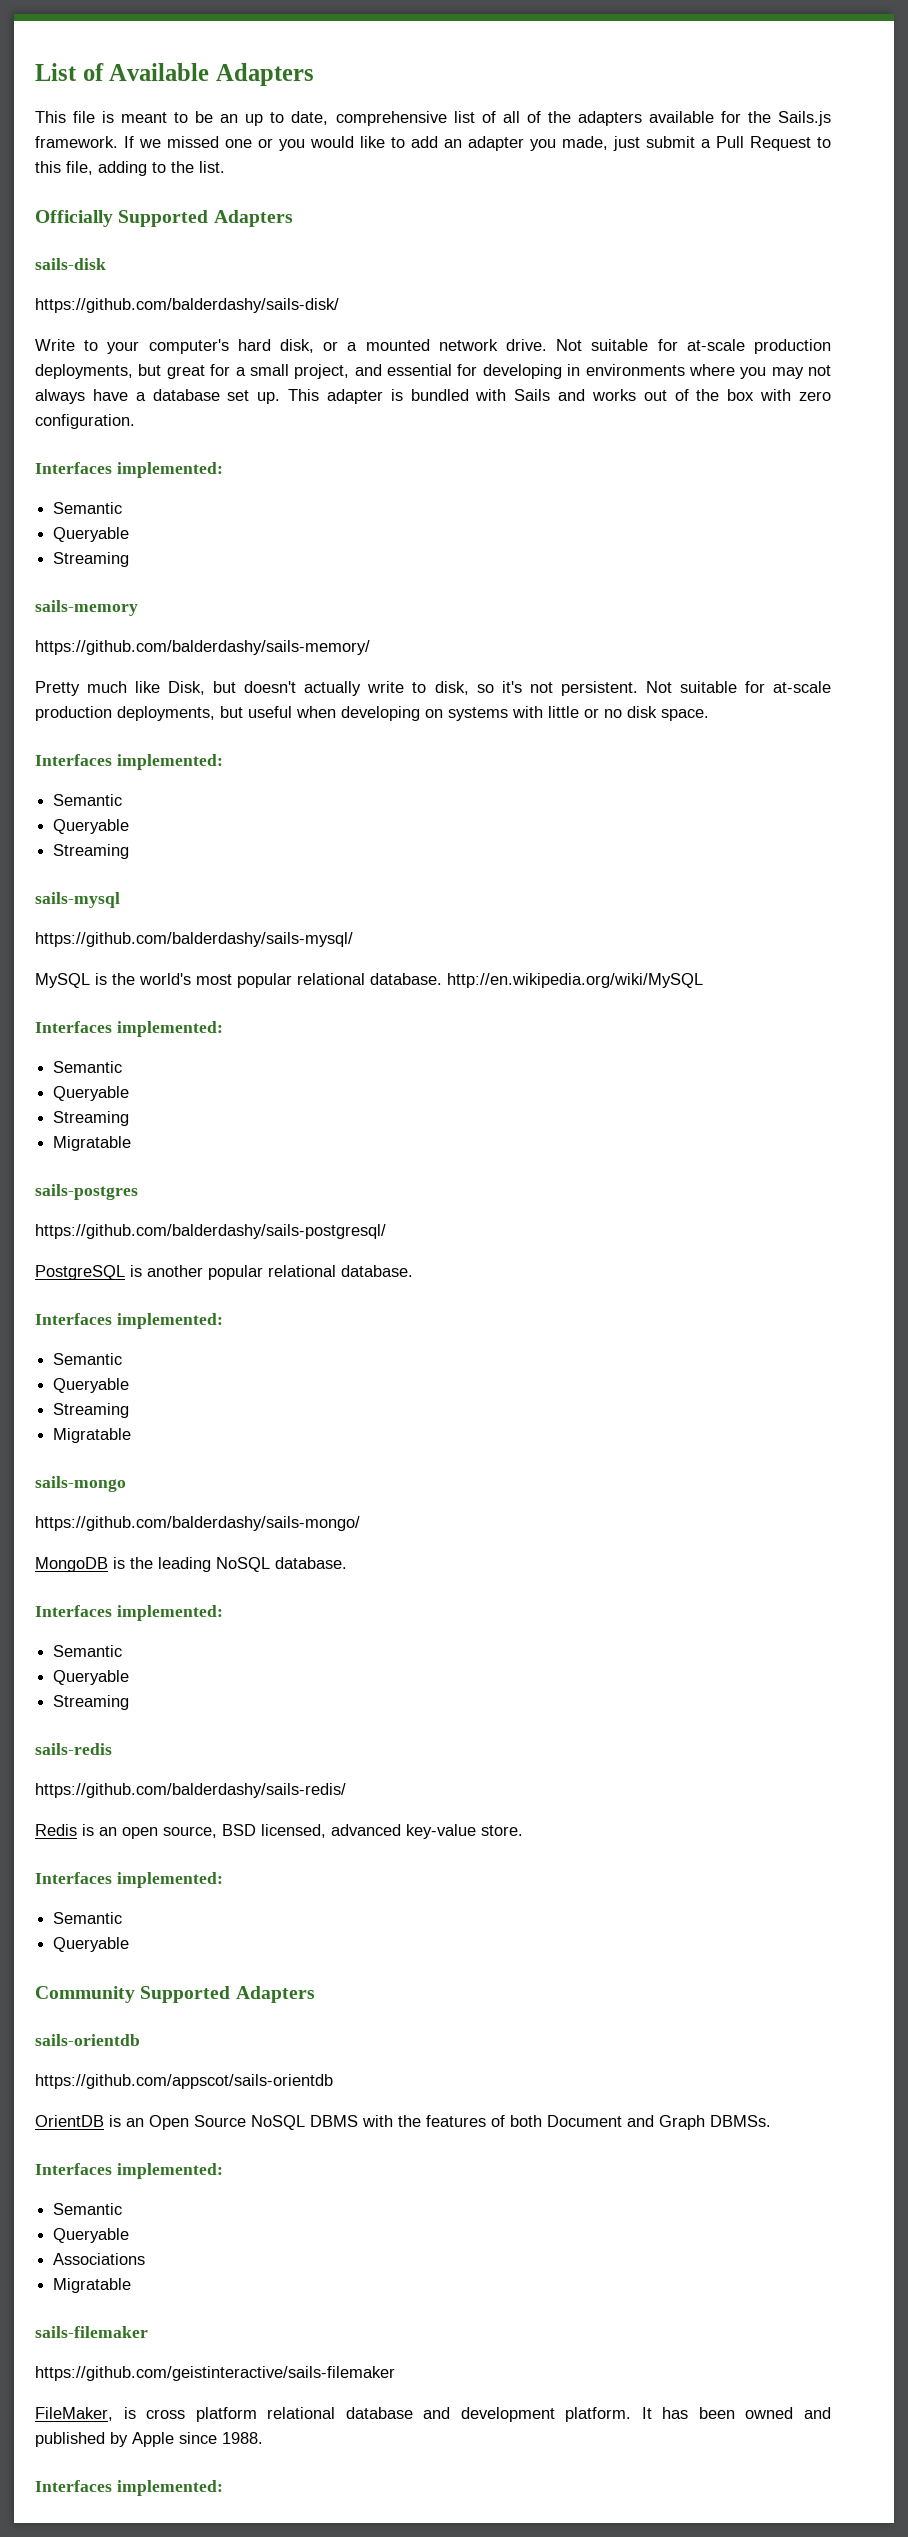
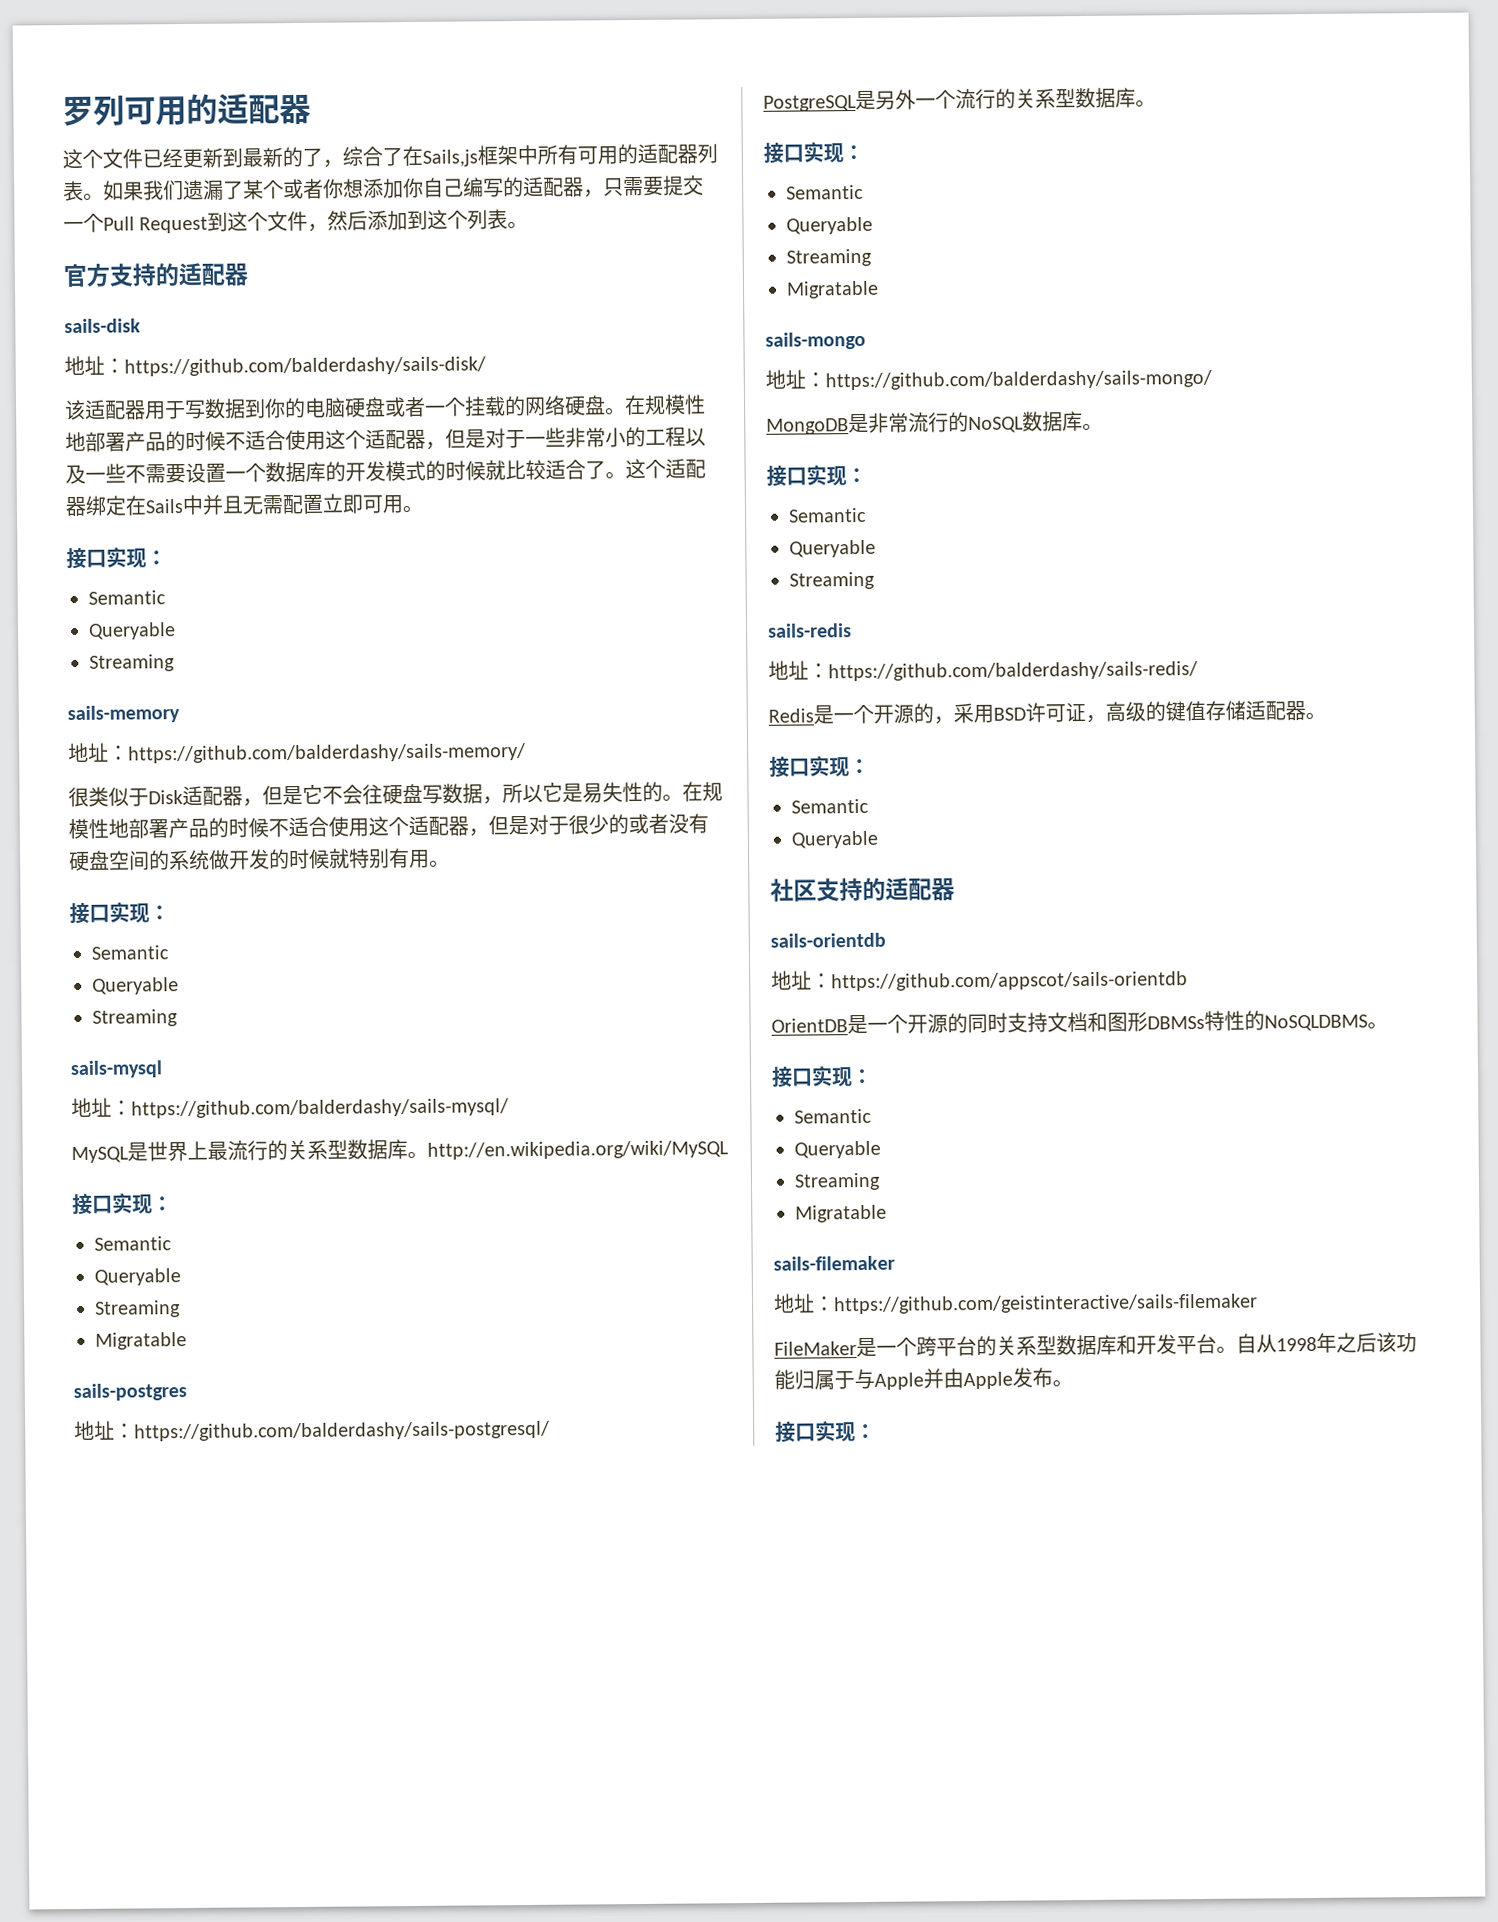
[35,63,314,86] [35,111,831,126] [35,136,831,151] [35,161,225,176] [35,210,293,227] List of Available Adapters // This file is meant to be an up to date, comprehensive list of all of the adapters available for the Sails.js framework. If we missed one or you would like to add an adapter you made, just submit a Pull Request to this file, adding to the list. // Officially Supported Adapters -> [62,93,311,127] [62,143,718,170] [63,175,704,202] [63,209,529,234] [63,262,248,288] 罗列可用的适配器 // 这个文件已经更新到最新的了，综合了在Sails,js框架中所有可用的适配器列表。如果我们遗漏了某个或者你想添加你自己编写的适配器，只需要提交一个Pull Request到这个文件，然后添加到这个列表。 // 官方支持的适配器
(106, 264) none -> [64,355,125,376] 地址：
[35,339,832,354] [35,364,831,379] [35,389,832,404] [35,414,135,429] [35,462,223,478] Write to your computer's hard disk, or a mounted network drive. Not suitable for at-scale production deployments, but great for a small project, and essential for developing in environments where you may not always have a database set up. This adapter is bundled with Sails and works out of the box with zero configuration. // Interfaces implemented: -> [64,394,706,421] [65,426,706,452] [65,458,706,485] [65,493,423,517] [66,546,167,570] 该适配器用于写数据到你的电脑硬盘或者一个挂载的网络硬盘。在规模性地部署产品的时候不适合使用这个适配器，但是对于一些非常小的工程以及一些不需要设置一个数据库的开发模式的时候就比较适合了。这个适配器绑定在Sails中并且无需配置立即可用。 // 接口实现：
(138, 608) none -> [68,742,129,763] 地址：
[35,681,831,696] [35,706,709,721] [35,754,223,770] Pretty much like Disk, but doesn't actually write to disk, so it's not persistent. Not suitable for at-scale production deployments, but useful when developing on systems with little or no disk space. // Interfaces implemented: -> [68,781,723,808] [68,813,709,840] [69,848,450,872] [69,901,170,925] 很类似于Disk适配器，但是它不会往硬盘写数据，所以它是易失性的。在规模性地部署产品的时候不适合使用这个适配器，但是对于很少的或者没有硬盘空间的系统做开发的时候就特别有用。 // 接口实现：
(120, 900) none -> [71,1097,132,1118] 地址：
[95,973,442,988] is the world's most popular relational database. -> [127,1139,428,1162] 是世界上最流行的关系型数据库。
[35,1021,223,1037] Interfaces implemented: -> [72,1192,173,1216] 接口实现：
(138, 1192) none -> [74,1420,135,1441] 地址：
[130,1265,413,1280] [35,1313,223,1329] is another popular relational database. // Interfaces implemented: -> [855,87,1156,111] [763,141,864,164] 是另外一个流行的关系型数据库。 // 接口实现：
(126, 1484) none -> [765,369,826,389] 地址：
[113,1557,347,1572] [35,1605,223,1621] is the leading NoSQL database. // Interfaces implemented: -> [848,411,1103,434] [766,464,867,487] 是非常流行的NoSQL数据库。 // 接口实现：
(112, 1749) none -> [768,660,829,680] 地址：
[82,1824,523,1839] [35,1872,223,1888] [53,1912,123,1924] [53,1937,130,1952] [35,1986,315,2003] is an open source, BSD licensed, advanced key-value store. // Interfaces implemented: // Semantic // Queryable // Community Supported Adapters -> [813,700,1326,725] [769,755,870,778] [791,798,869,814] [791,830,878,849] [770,877,955,902] 是一个开源的，采用BSD许可证，高级的键值存储适配器。 // 接口实现： // Semantic // Queryable // 社区支持的适配器
(140, 2040) none -> [771,970,832,990] 地址：
[109,2115,771,2130] [35,2163,223,2179] [53,2203,123,2215] [53,2228,130,2243] [53,2253,146,2265] is an Open Source NoSQL DBMS with the features of both Document and Graph DBMSs. // Interfaces implemented: // Semantic // Queryable // Associations -> [847,1010,1388,1035] [771,1065,873,1088] [794,1108,872,1124] [794,1140,881,1159] [794,1172,881,1191] 是一个开源的同时支持文档和图形DBMSs特性的NoSQLDBMS。 // 接口实现： // Semantic // Queryable // Streaming
(148, 2332) none -> [773,1293,835,1313] 地址：
[35,2407,832,2422] [35,2432,263,2447] [35,2480,223,2496] FileMaker, is cross platform relational database and development platform. It has been owned and published by Apple since 1988. // Interfaces implemented: -> [774,1332,1417,1358] [774,1367,1073,1391] [775,1420,876,1443] FileMaker是一个跨平台的关系型数据库和开发平台。自从1998年之后该功能归属于与Apple并由Apple发布。 // 接口实现：

